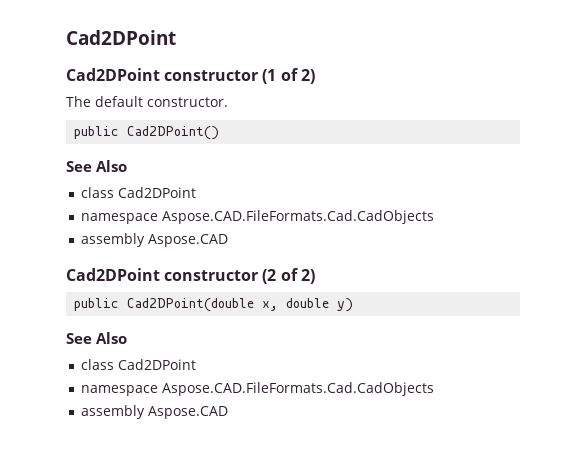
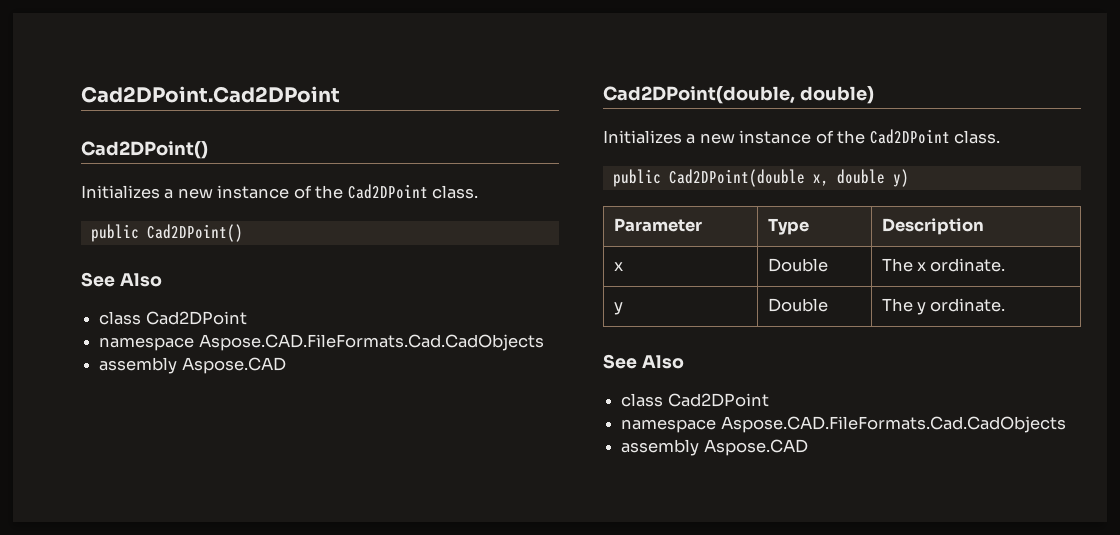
[66,30,176,45] [66,68,315,84] [66,96,228,107] Cad2DPoint // Cad2DPoint constructor (1 of 2) // The default constructor. -> [81,86,340,103] [81,141,208,159] [81,184,479,199] Cad2DPoint.Cad2DPoint // Cad2DPoint() // Initializes a new instance of the Cad2DPoint class.
[66,268,315,284] Cad2DPoint constructor (2 of 2) -> [603,86,874,104] [603,129,1001,144] Cad2DPoint(double, double) // Initializes a new instance of the Cad2DPoint class.
(354, 305) none -> [613,218,702,232] [767,218,809,235] [881,218,984,235] [613,262,623,271] [767,258,828,272] [881,258,1006,272] [613,302,623,315] [767,298,828,312] [881,298,1006,315] // Parameter | Type | Description // x | Double | The x ordinate. // y | Double | The y ordinate.

